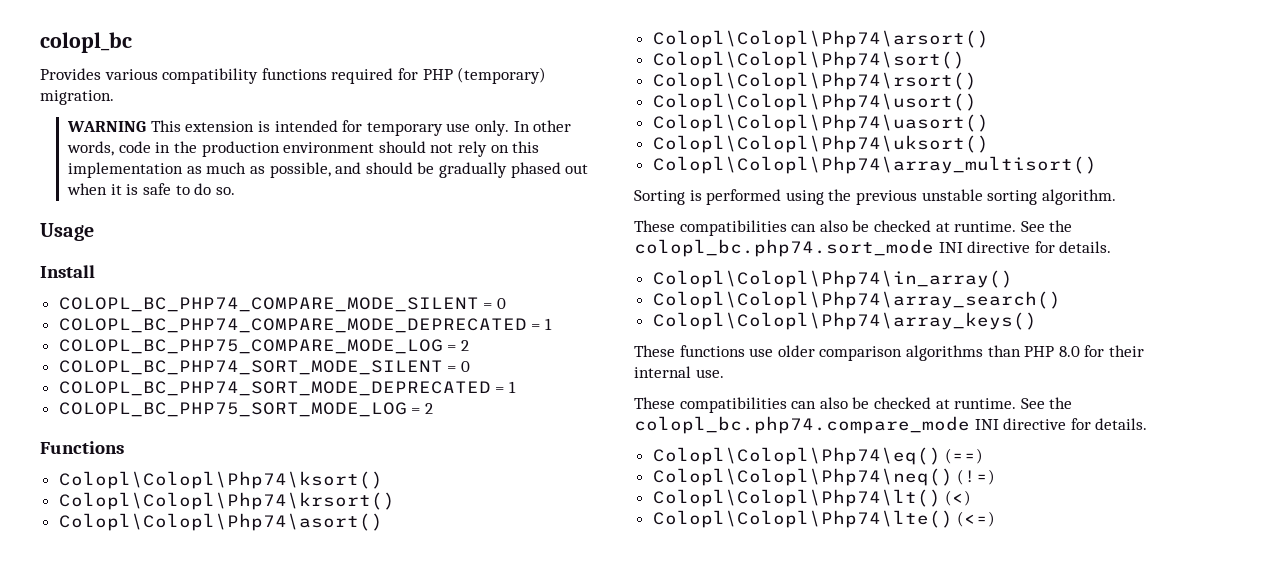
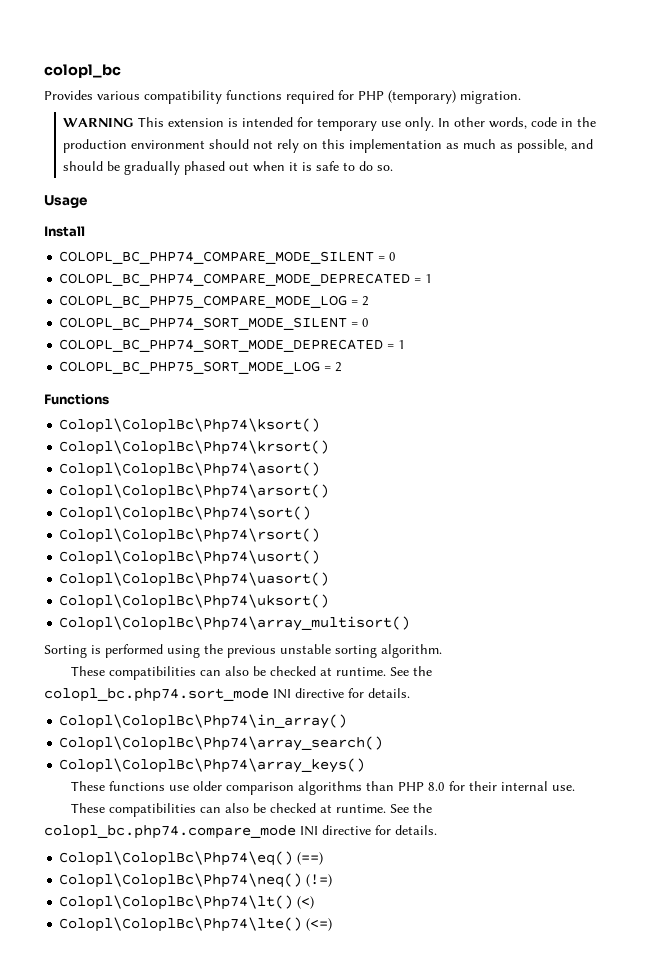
[58,471,383,489] [58,492,395,510] [58,513,383,531] [652,30,989,48] [652,51,965,69] [652,72,977,90] [652,93,977,111] [652,114,989,132] [652,135,989,153] [652,156,1097,174] Colopl\Colopl\Php74\ksort() // Colopl\Colopl\Php74\krsort() // Colopl\Colopl\Php74\asort() // Colopl\Colopl\Php74\arsort() // Colopl\Colopl\Php74\sort() // Colopl\Colopl\Php74\rsort() // Colopl\Colopl\Php74\usort() // Colopl\Colopl\Php74\uasort() // Colopl\Colopl\Php74\uksort() // Colopl\Colopl\Php74\array_multisort() -> [59,418,321,433] [59,440,330,455] [59,462,321,477] [59,484,330,499] [59,506,312,521] [59,528,321,543] [59,550,321,565] [59,572,330,587] [59,594,330,609] [59,616,411,631] Colopl\ColoplBc\Php74\ksort() // Colopl\ColoplBc\Php74\krsort() // Colopl\ColoplBc\Php74\asort() // Colopl\ColoplBc\Php74\arsort() // Colopl\ColoplBc\Php74\sort() // Colopl\ColoplBc\Php74\rsort() // Colopl\ColoplBc\Php74\usort() // Colopl\ColoplBc\Php74\uasort() // Colopl\ColoplBc\Php74\uksort() // Colopl\ColoplBc\Php74\array_multisort()
[652,270,1013,288] [652,291,1061,309] [652,312,1037,330] Colopl\Colopl\Php74\in_array() // Colopl\Colopl\Php74\array_search() // Colopl\Colopl\Php74\array_keys() -> [59,714,348,729] [59,736,384,751] [59,758,366,773] Colopl\ColoplBc\Php74\in_array() // Colopl\ColoplBc\Php74\array_search() // Colopl\ColoplBc\Php74\array_keys()
[652,447,941,465] Colopl\Colopl\Php74\eq() -> [59,851,294,866] Colopl\ColoplBc\Php74\eq()
[652,468,953,486] Colopl\Colopl\Php74\neq() -> [59,873,303,888] Colopl\ColoplBc\Php74\neq()
[652,489,941,507] Colopl\Colopl\Php74\lt() -> [59,895,294,910] Colopl\ColoplBc\Php74\lt()
[652,510,953,528] Colopl\Colopl\Php74\lte() -> [59,917,303,932] Colopl\ColoplBc\Php74\lte()

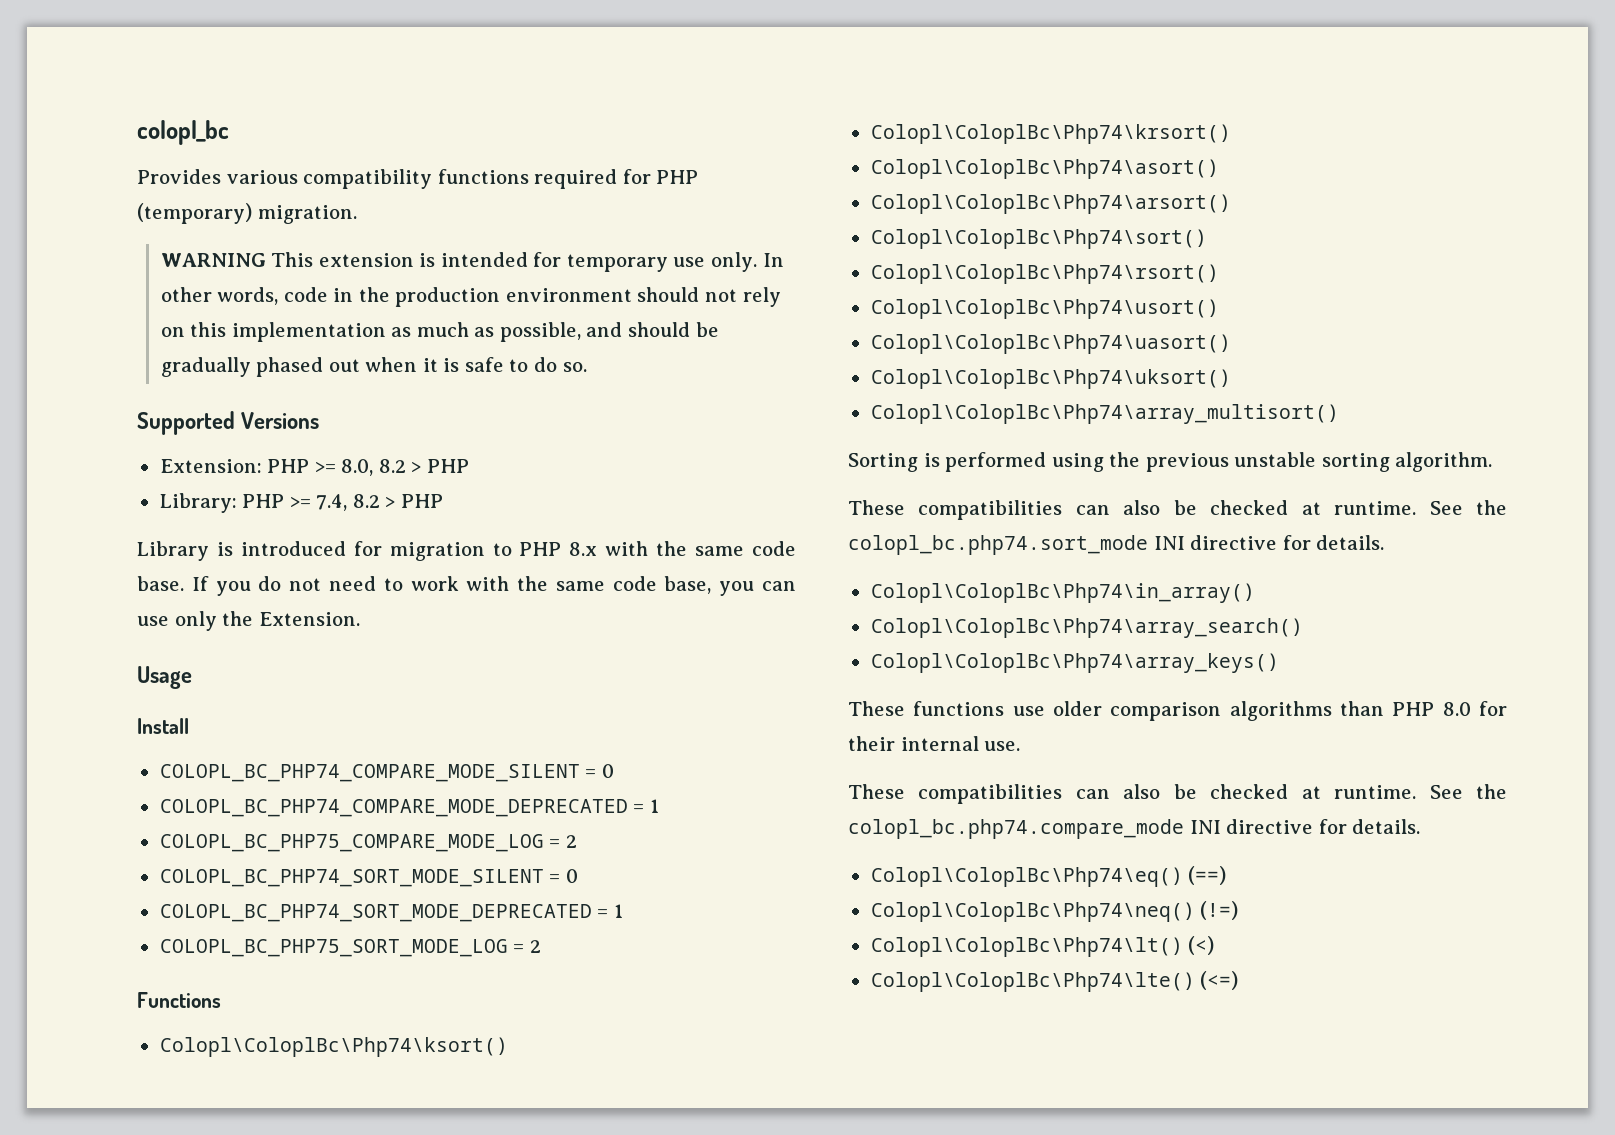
(394, 168) none -> [137,411,320,435] [159,459,469,476] [159,493,443,513] [137,541,796,561] [137,576,797,596] [137,611,360,631] // Supported Versions // Extension: PHP >= 8.0, 8.2 > PHP // Library: PHP >= 7.4, 8.2 > PHP // Library is introduced for migration to PHP 8.x with the same code base. If you do not need to work with the same code base, you can use only the Extension.

